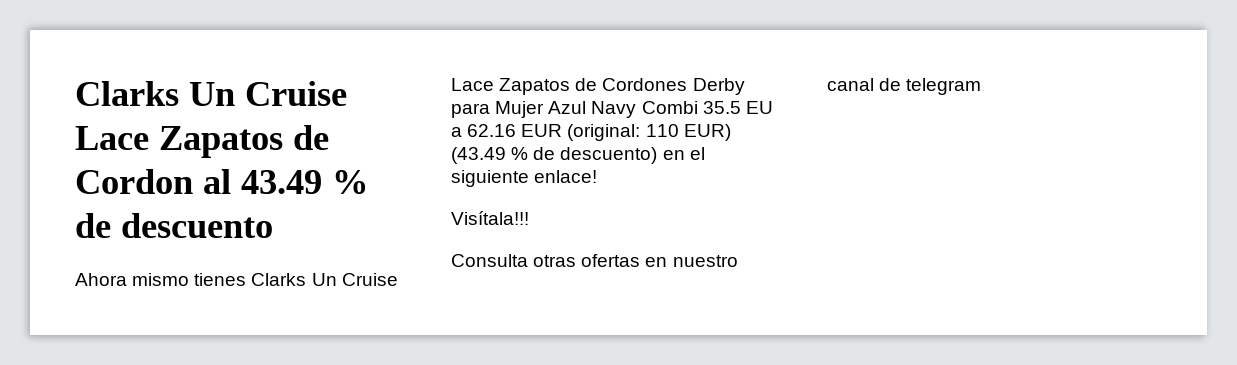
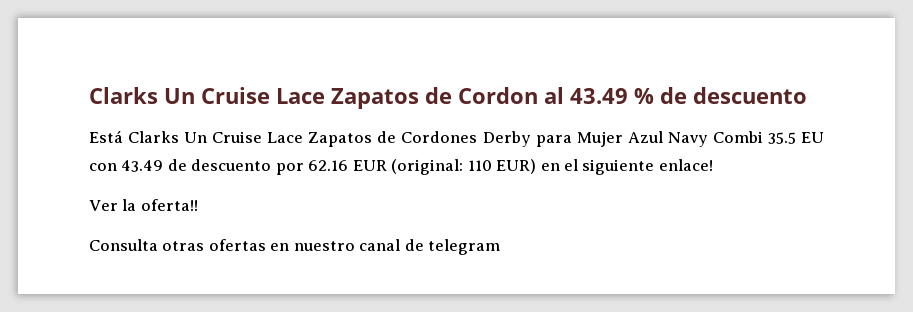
[75,273,247,286] Ahora mismo tienes -> [89,130,123,143] Está
[451,127,462,137] a -> [89,159,304,175] con 43.49 de descuento por
[451,147,658,164] (43.49 % de descuento) -> (537, 166) none
[451,211,529,225] Visítala!!! -> [89,199,198,211] Ver la oferta!!

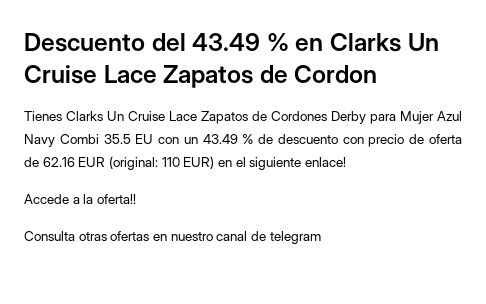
(89, 95) none -> [24,33,324,52] Descuento del 43.49 % en
[544,87,807,104] [89,130,123,143] al 43.49 % de descuento // Está -> [24,111,62,121] // Tienes
[121,159,304,175] 43.49 de descuento por -> [183,134,463,147] [24,157,39,167] un 43.49 % de descuento con precio de oferta de
[89,200,118,211] Ver -> [24,194,80,204] Accede a

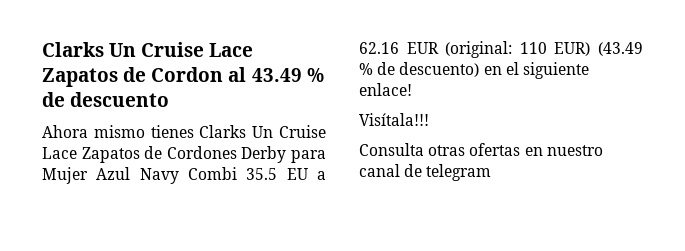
[24,33,324,52] Descuento del 43.49 % en -> (42, 49) none
[24,111,62,121] // Tienes -> [228,67,324,82] [42,92,170,107] [42,125,194,138] al 43.49 % de descuento // Ahora mismo tienes
[158,134,463,147] [24,157,39,167] con un 43.49 % de descuento con precio de oferta de -> [317,171,326,180] a
(215, 162) none -> [598,42,643,56] [359,62,480,77] (43.49 % de descuento)
[24,194,136,204] Accede a la oferta!! -> [359,113,429,126] Visítala!!!

